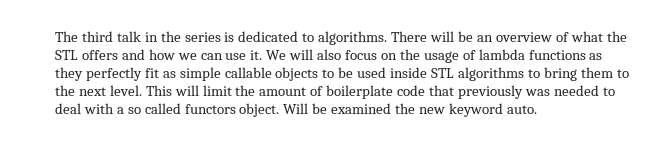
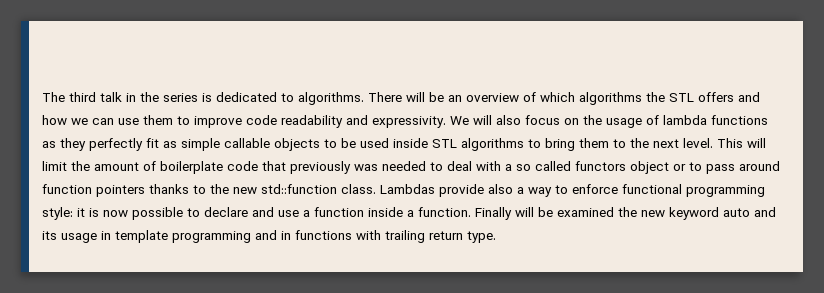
[570,31,603,42] what -> [540,92,642,105] which algorithms
[250,50,263,60] it. -> [143,115,446,128] them to improve code readability and expressivity.
[239,103,309,117] object. Will -> [630,161,780,174] [42,184,765,197] [42,207,534,220] object or to pass around function pointers thanks to the new std::function class. Lambdas provide also a way to enforce functional programming style: it is now possible to declare and use a function inside a function. Finally will
[506,105,537,114] auto. -> [723,207,776,217] [42,230,496,243] auto and its usage in template programming and in functions with trailing return type.

